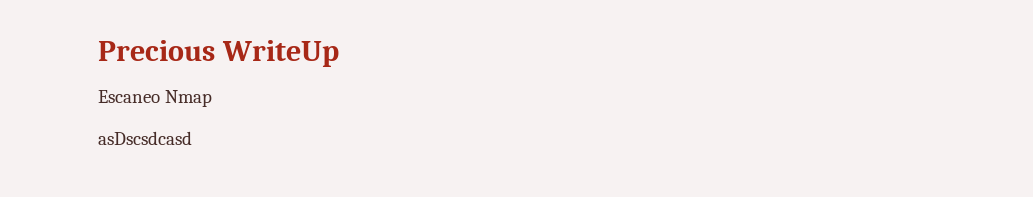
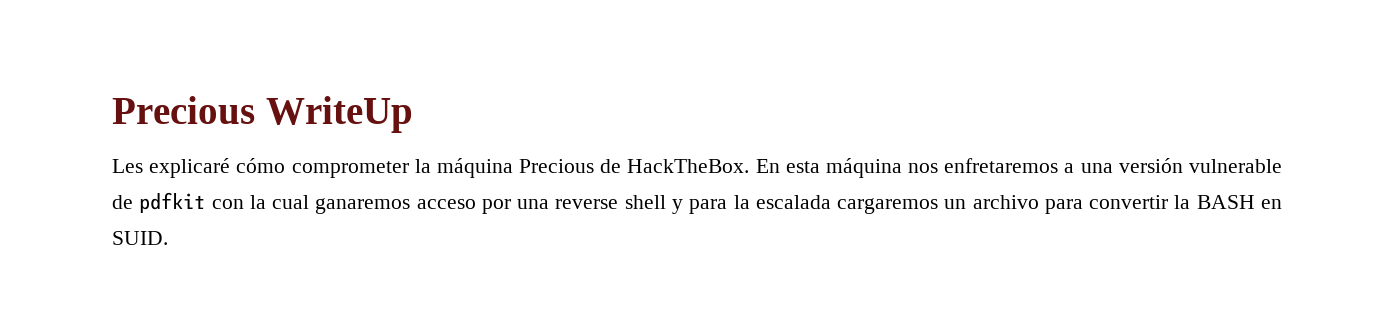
[98,90,213,107] [98,131,192,145] Escaneo Nmap // asDscsdcasd -> [112,158,1282,178] [112,192,1282,214] [112,231,168,245] Les explicaré cómo comprometer la máquina Precious de HackTheBox. En esta máquina nos enfretaremos a una versión vulnerable de pdfkit con la cual ganaremos acceso por una reverse shell y para la escalada cargaremos un archivo para convertir la BASH en SUID.

